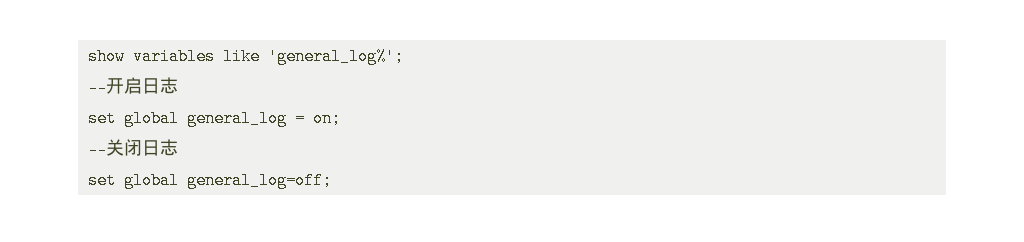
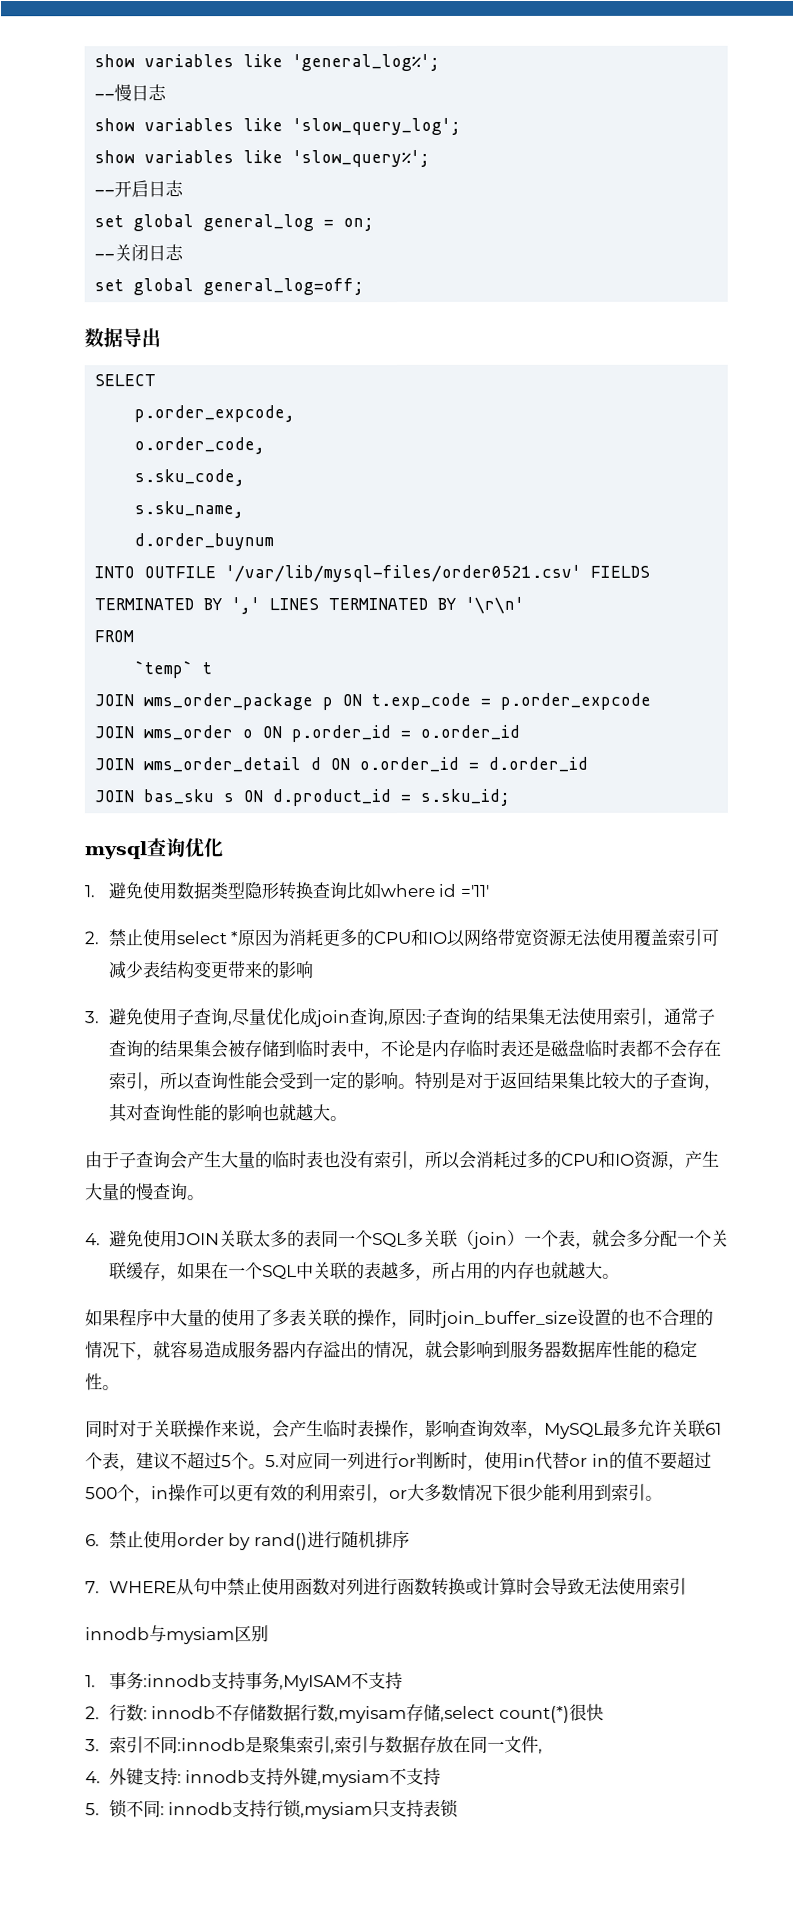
(404, 56) none -> [94,84,168,102] [94,117,462,136] [94,149,431,168] // --慢日志 // show variables like 'slow_query_log'; // show variables like 'slow_query%';
(332, 180) none -> [84,327,161,348] [94,374,157,387] [134,405,296,423] [134,437,266,455] [134,469,246,487] [134,501,245,519] [134,533,275,551] [94,564,651,583] [94,596,525,615] [94,630,135,643] [134,661,213,679] [94,692,652,711] [94,724,521,743] [94,756,589,773] [94,788,511,807] [84,838,223,860] [84,882,489,901] [84,928,720,948] [108,961,314,980] [85,1007,716,1028] [108,1039,722,1060] [108,1071,722,1092] [108,1103,348,1123] [85,1150,720,1170] [85,1183,205,1201] [85,1228,729,1249] [108,1260,620,1282] [85,1308,714,1329] [85,1339,698,1361] [85,1373,120,1391] [85,1419,722,1440] [85,1450,712,1472] [85,1483,663,1504] [85,1530,410,1551] [85,1577,687,1597] [85,1625,269,1645] [85,1671,403,1692] [85,1703,604,1724] [85,1735,543,1755] [85,1767,442,1788] [85,1798,460,1820] // 数据导出 // SELECT // p.order_expcode, // o.order_code, // s.sku_code, // s.sku_name, // d.order_buynum // INTO OUTFILE '/var/lib/mysql-files/order0521.csv' FIELDS TERMINATED BY ',' LINES TERMINATED BY '\r\n' // FROM // `temp` t // JOIN wms_order_package p ON t.exp_code = p.order_expcode // JOIN wms_order o ON p.order_id = o.order_id // JOIN wms_order_detail d ON o.order_id = d.order_id // JOIN bas_sku s ON d.product_id = s.sku_id; // mysql查询优化 // 1.避免使用数据类型隐形转换查询比如where id ='11' // 2.禁止使用select *原因为消耗更多的CPU和IO以网络带宽资源无法使用覆盖索引可减少表结构变更带来的影响 // 3.避免使用子查询,尽量优化成join查询,原因:子查询的结果集无法使用索引，通常子查询的结果集会被存储到临时表中，不论是内存临时表还是磁盘临时表都不会存在索引，所以查询性能会受到一定的影响。特别是对于返回结果集比较大的子查询，其对查询性能的影响也就越大。 // 由于子查询会产生大量的临时表也没有索引，所以会消耗过多的CPU和IO资源，产生大量的慢查询。 // 4.避免使用JOIN关联太多的表同一个SQL多关联（join）一个表，就会多分配一个关联缓存，如果在一个SQL中关联的表越多，所占用的内存也就越大。 // 如果程序中大量的使用了多表关联的操作，同时join_buffer_size设置的也不合理的情况下，就容易造成服务器内存溢出的情况，就会影响到服务器数据库性能的稳定性。 // 同时对于关联操作来说，会产生临时表操作，影响查询效率，MySQL最多允许关联61个表，建议不超过5个。5.对应同一列进行or判断时，使用in代替or in的值不要超过500个，in操作可以更有效的利用索引，or大多数情况下很少能利用到索引。 // 6.禁止使用order by rand()进行随机排序 // 7. WHERE从句中禁止使用函数对列进行函数转换或计算时会导致无法使用索引 // innodb与mysiam区别 // 1.事务:innodb支持事务,MyISAM不支持 // 2.行数: innodb不存储数据行数,myisam存储,select count(*)很快 // 3.索引不同:innodb是聚集索引,索引与数据存放在同一文件, // 4.外键支持: innodb支持外键,mysiam不支持 // 5.锁不同: innodb支持行锁,mysiam只支持表锁

